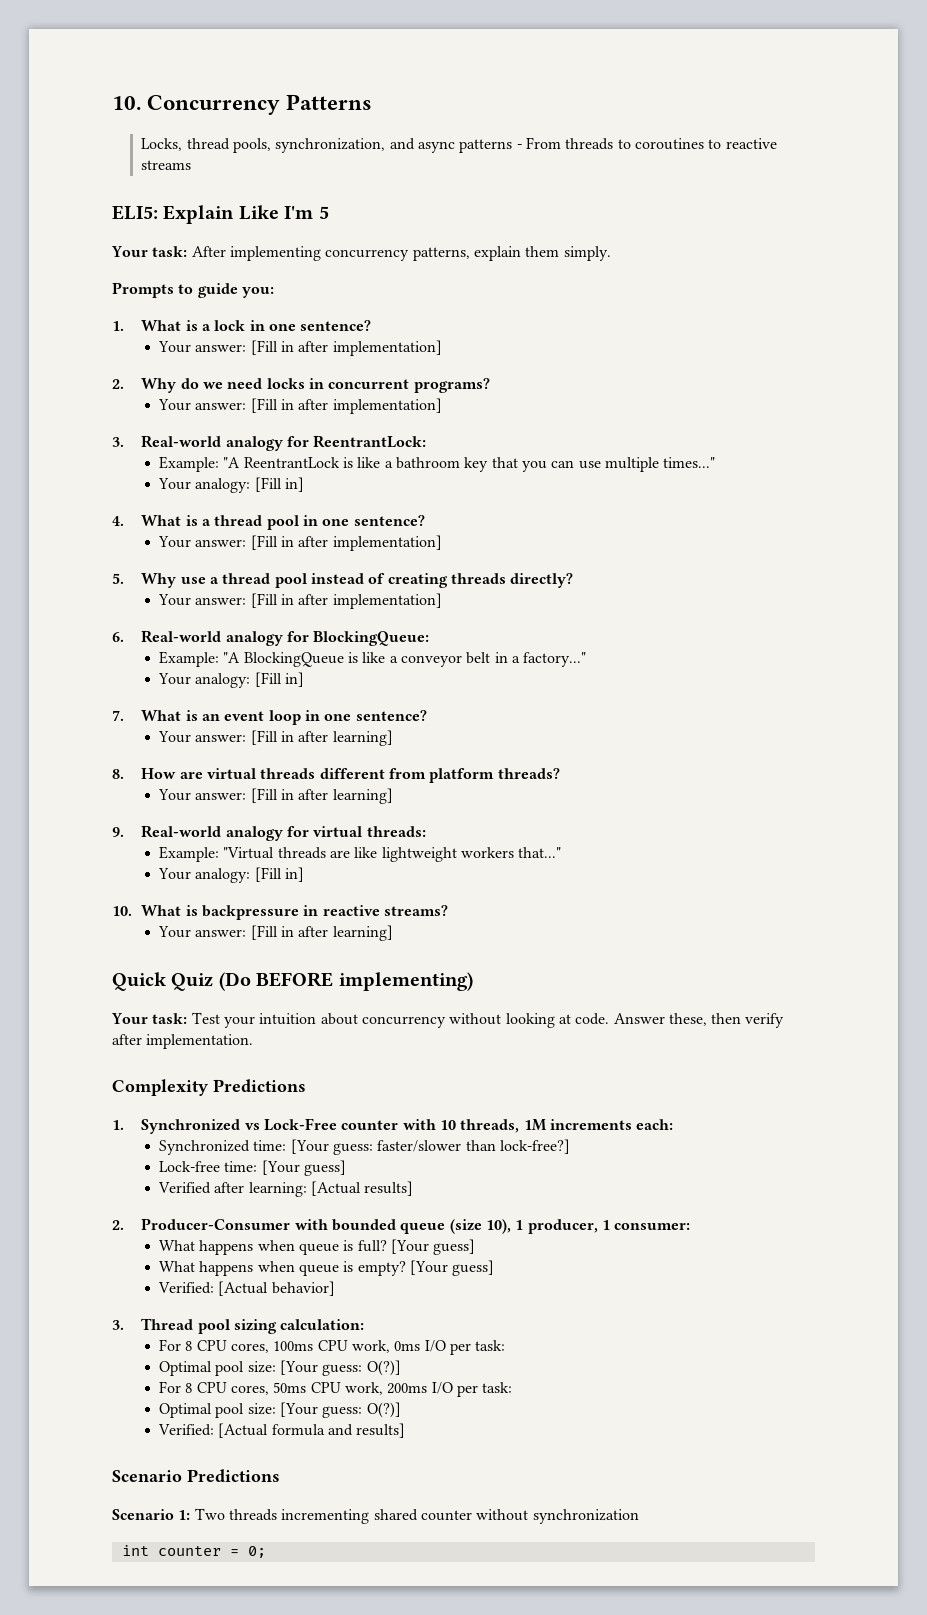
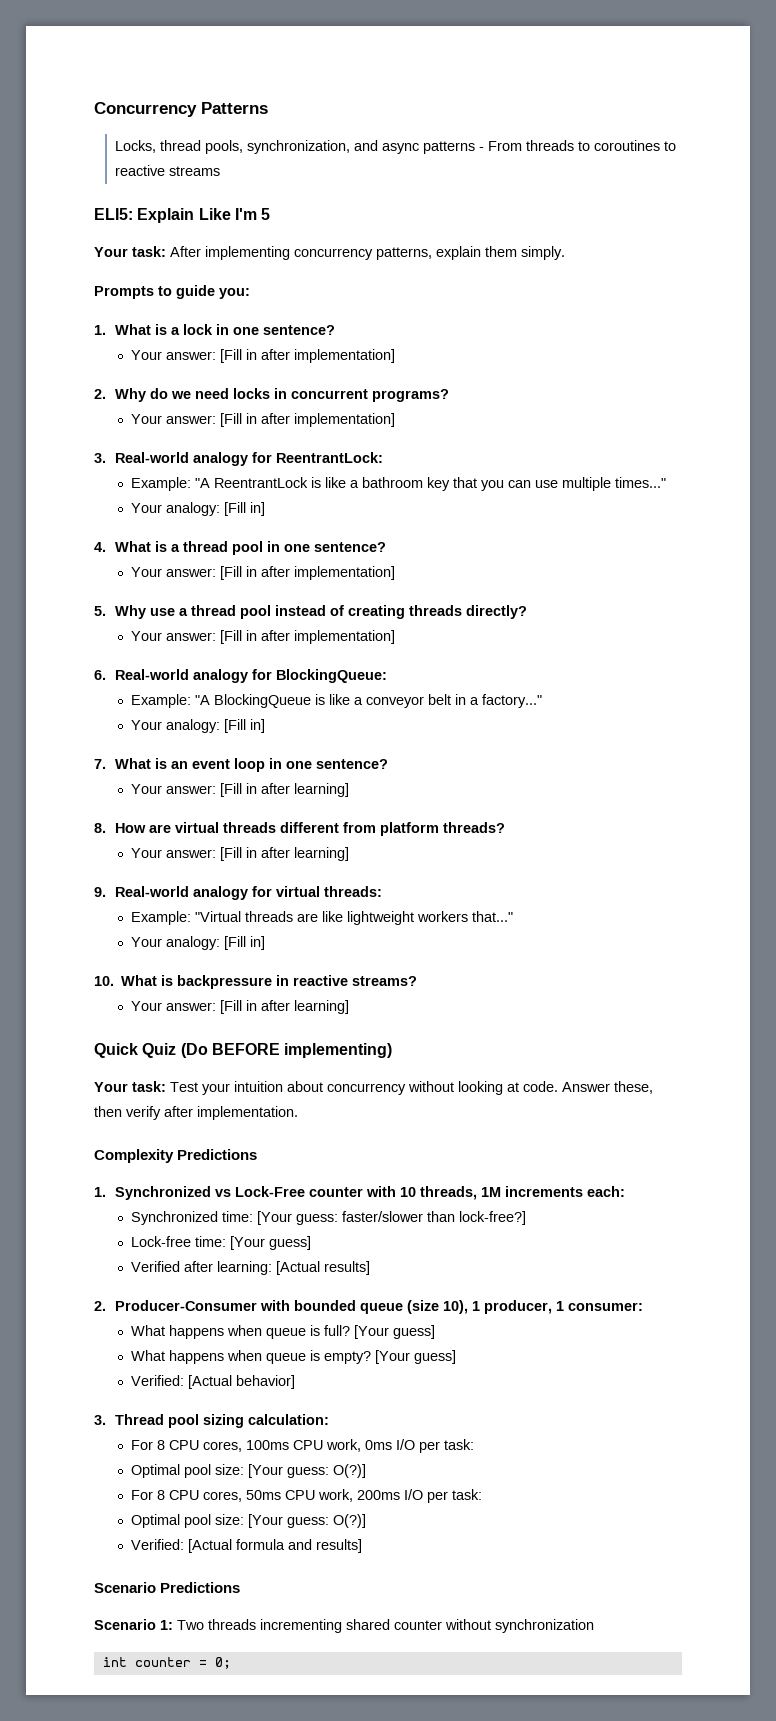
[112,96,141,110] 10. -> (94, 109) none

